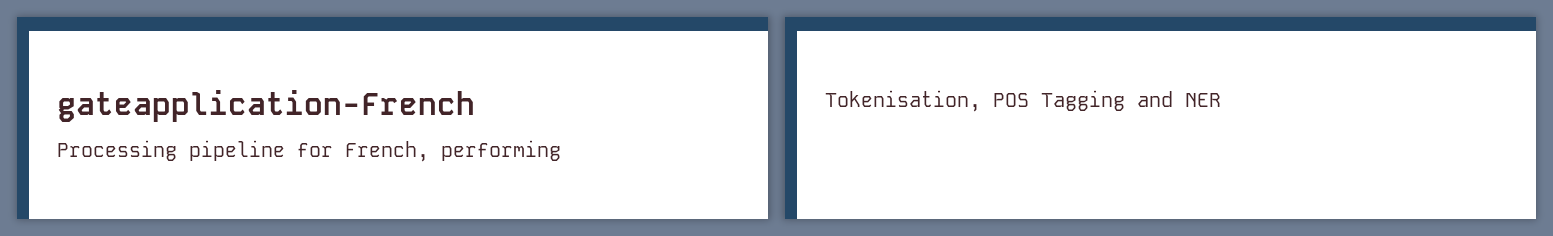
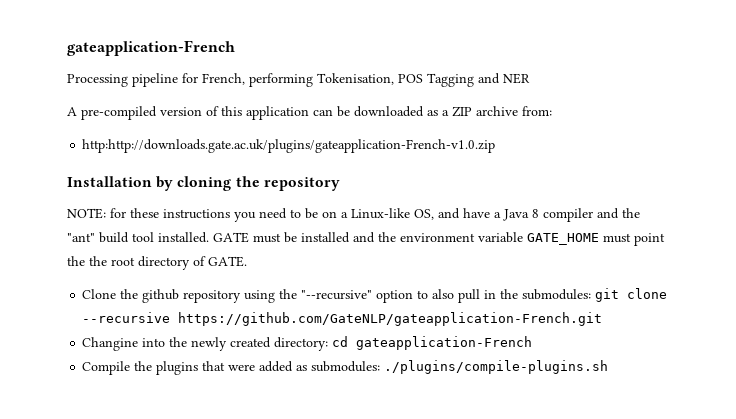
(1221, 100) none -> [67,106,552,120] [82,139,496,153] [67,176,340,191] [67,208,640,222] [67,232,665,246] [67,256,247,270] [82,288,668,303] [82,312,603,326] [82,336,533,351] [82,360,609,375] // A pre-compiled version of this application can be downloaded as a ZIP archive from: // http:http://downloads.gate.ac.uk/plugins/gateapplication-French-v1.0.zip // Installation by cloning the repository // NOTE: for these instructions you need to be on a Linux-like OS, and have a Java 8 compiler and the "ant" build tool installed. GATE must be installed and the environment variable GATE_HOME must point the the root directory of GATE. // Clone the github repository using the "--recursive" option to also pull in the submodules: git clone --recursive https://github.com/GateNLP/gateapplication-French.git // Changine into the newly created directory: cd gateapplication-French // Compile the plugins that were added as submodules: ./plugins/compile-plugins.sh

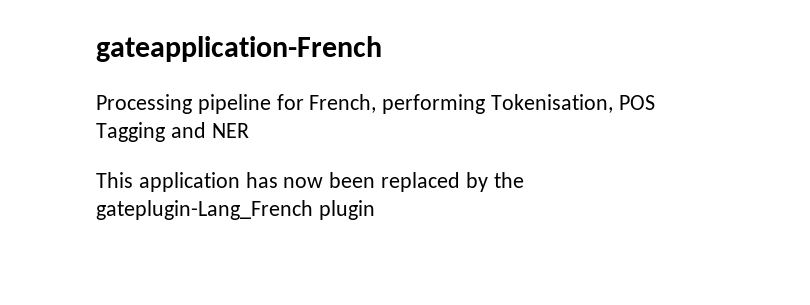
[67,106,552,120] [82,139,496,153] [67,176,340,191] [67,208,640,222] [67,232,665,246] [67,256,247,270] [82,288,668,303] [82,312,603,326] [82,336,533,351] [82,360,609,375] A pre-compiled version of this application can be downloaded as a ZIP archive from: // http:http://downloads.gate.ac.uk/plugins/gateapplication-French-v1.0.zip // Installation by cloning the repository // NOTE: for these instructions you need to be on a Linux-like OS, and have a Java 8 compiler and the "ant" build tool installed. GATE must be installed and the environment variable GATE_HOME must point the the root directory of GATE. // Clone the github repository using the "--recursive" option to also pull in the submodules: git clone --recursive https://github.com/GateNLP/gateapplication-French.git // Changine into the newly created directory: cd gateapplication-French // Compile the plugins that were added as submodules: ./plugins/compile-plugins.sh -> [96,172,524,192] [96,200,375,220] This application has now been replaced by the gateplugin-Lang_French plugin

